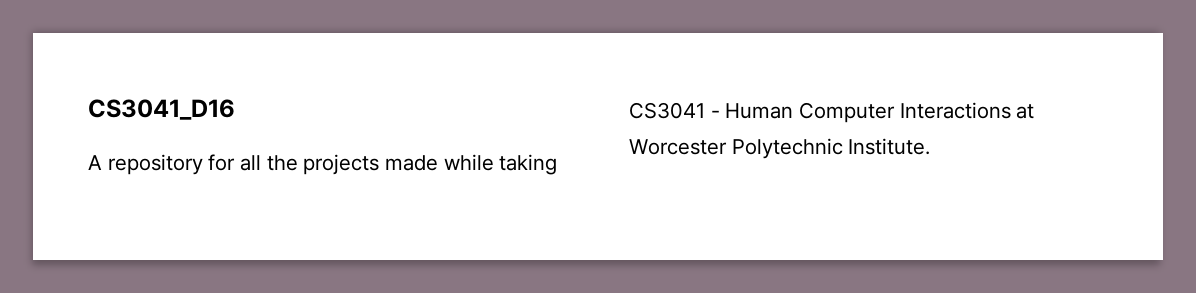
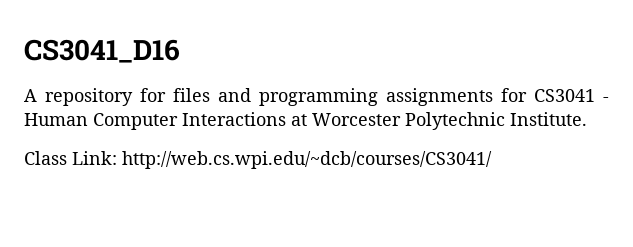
[240,154,558,175] all the projects made while taking -> [173,88,527,106] files and programming assignments for
(931, 146) none -> [24,151,492,169] // Class Link: http://web.cs.wpi.edu/~dcb/courses/CS3041/

